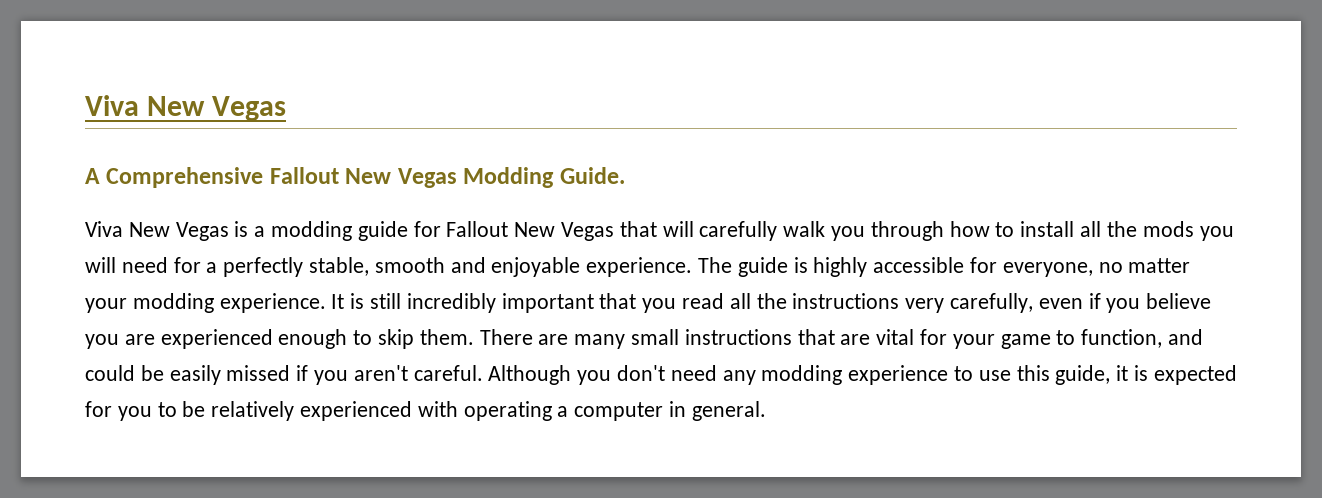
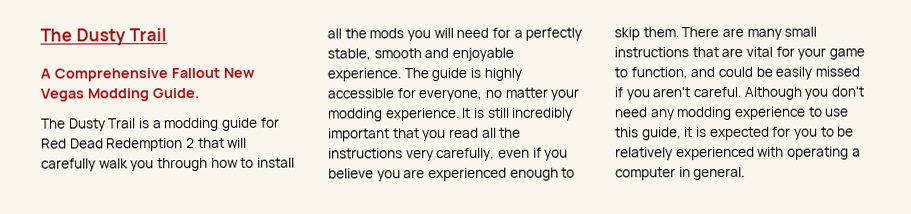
[85,95,287,121] Viva New Vegas -> [40,28,168,46] The Dusty Trail
[85,221,229,241] Viva New Vegas -> [41,118,137,132] The Dusty Trail
[446,221,615,241] Fallout New Vegas -> [41,138,195,152] Red Dead Redemption 2

